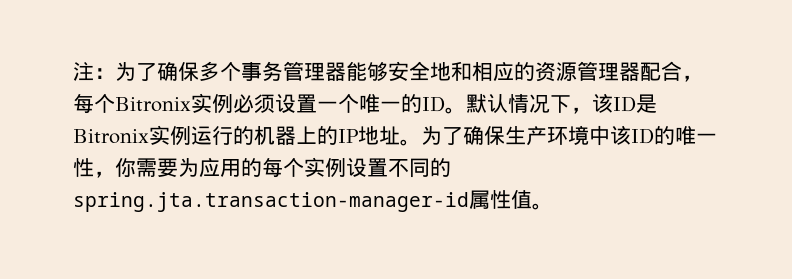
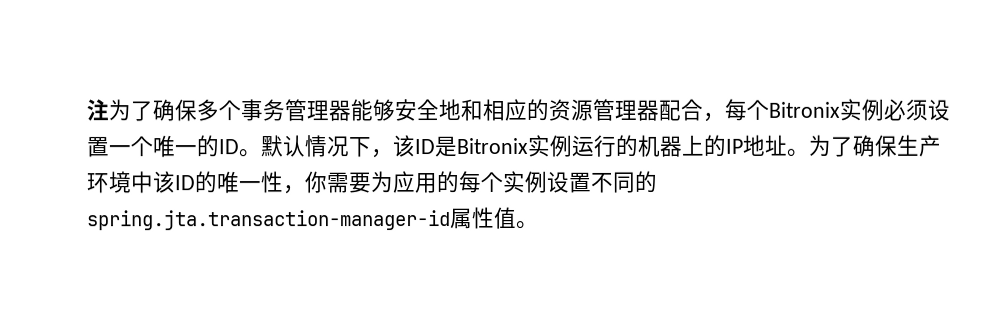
[94,68,115,79] ： -> (109, 110) none

